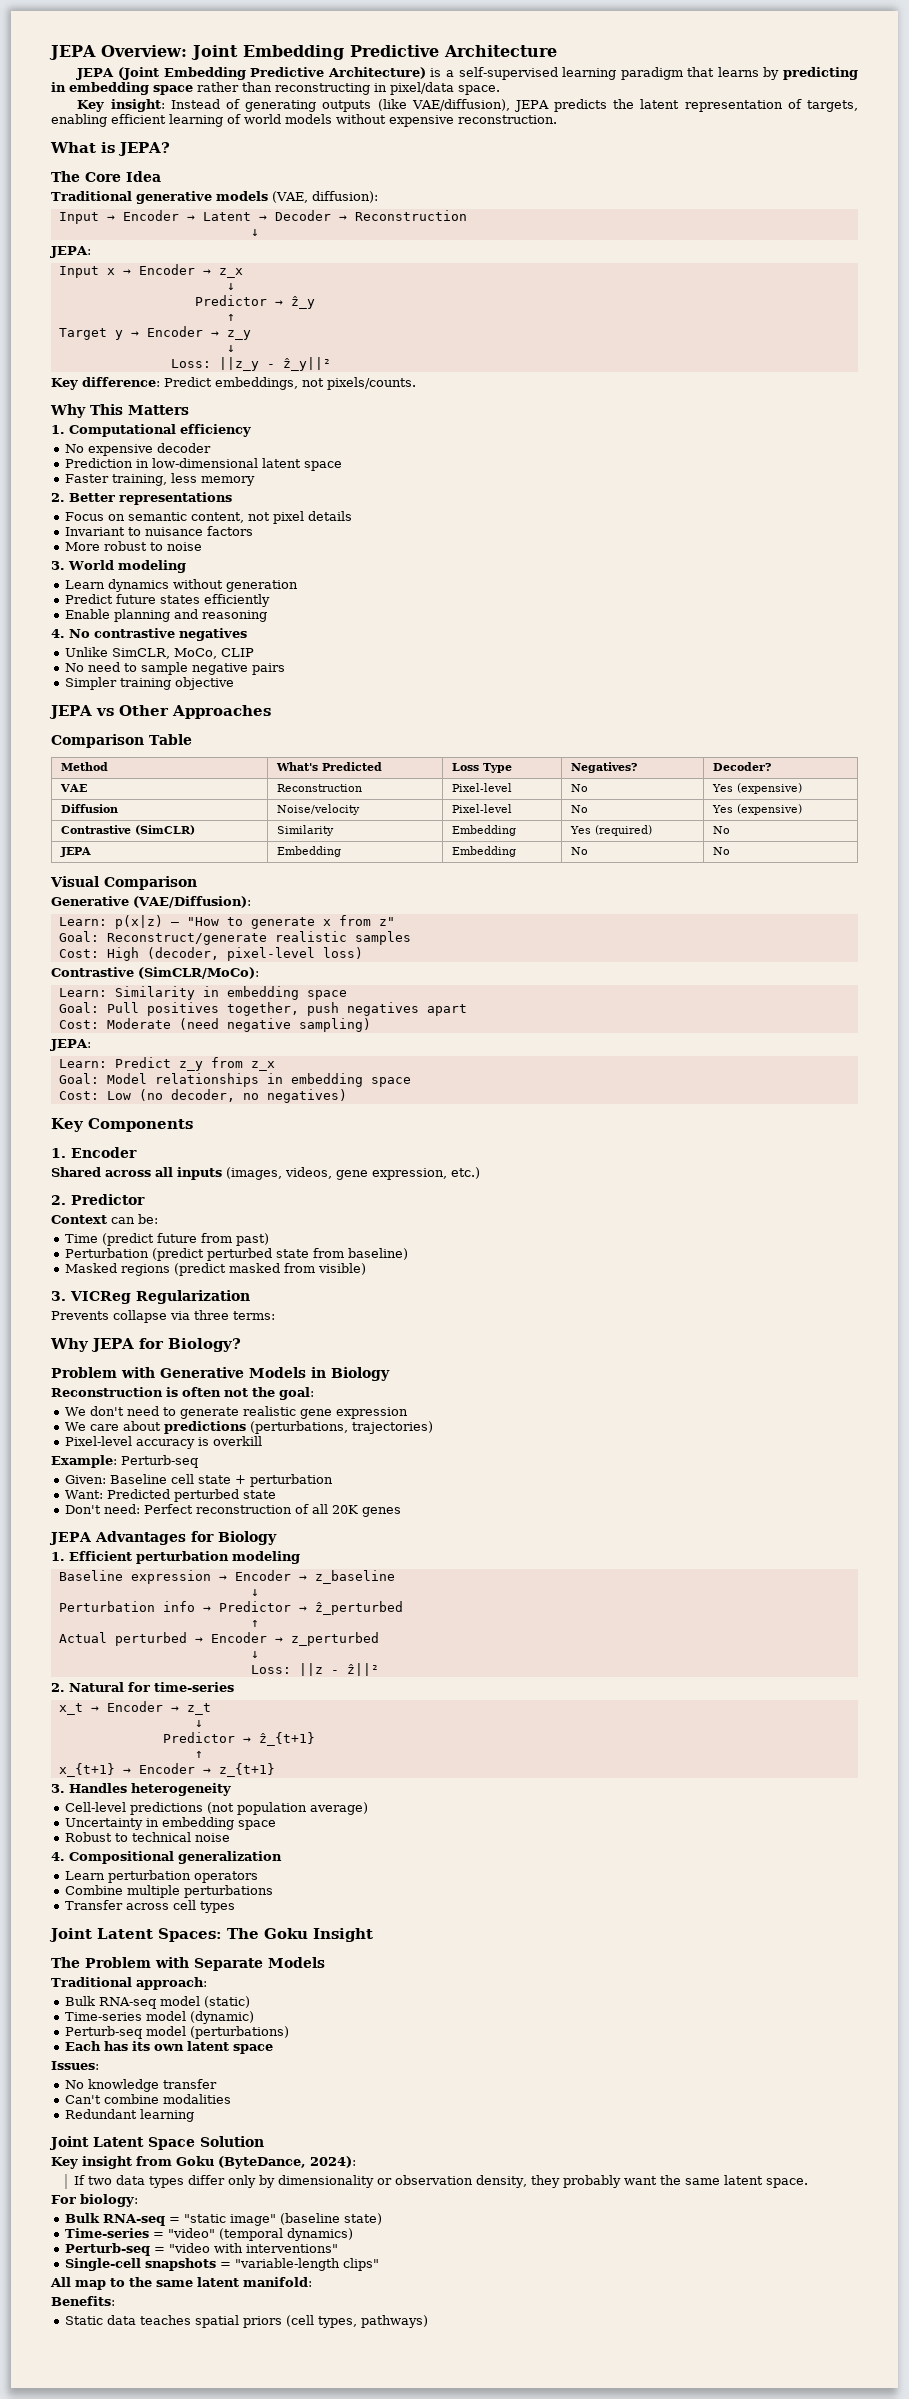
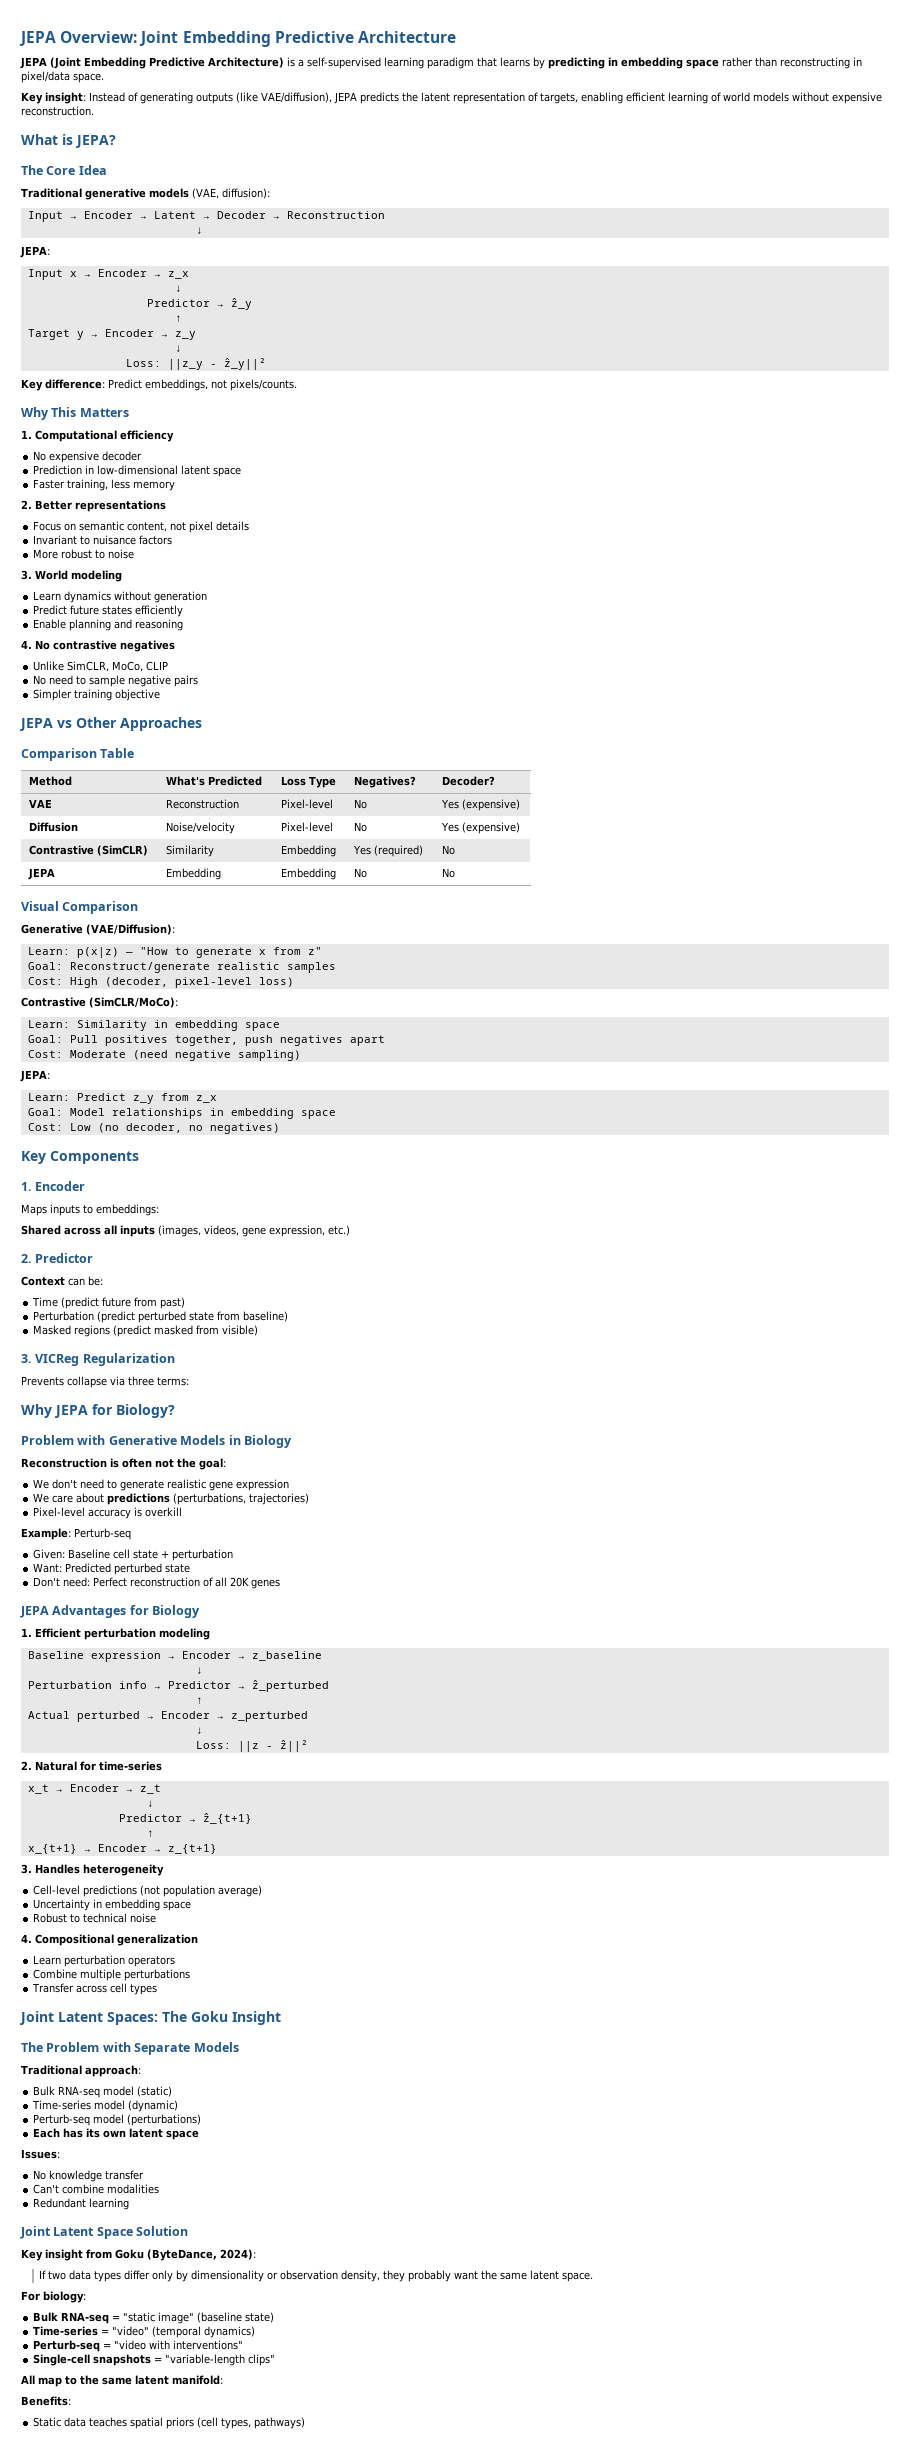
(137, 1152) none -> [21,1204,159,1216] // Maps inputs to embeddings:

